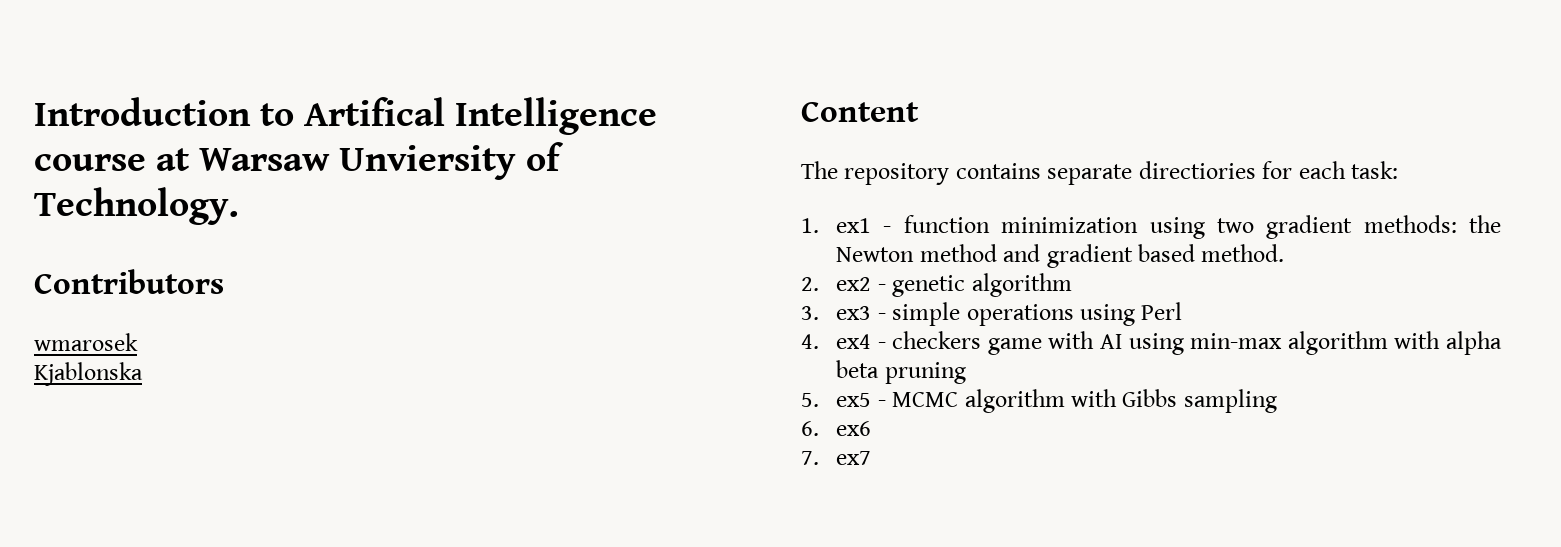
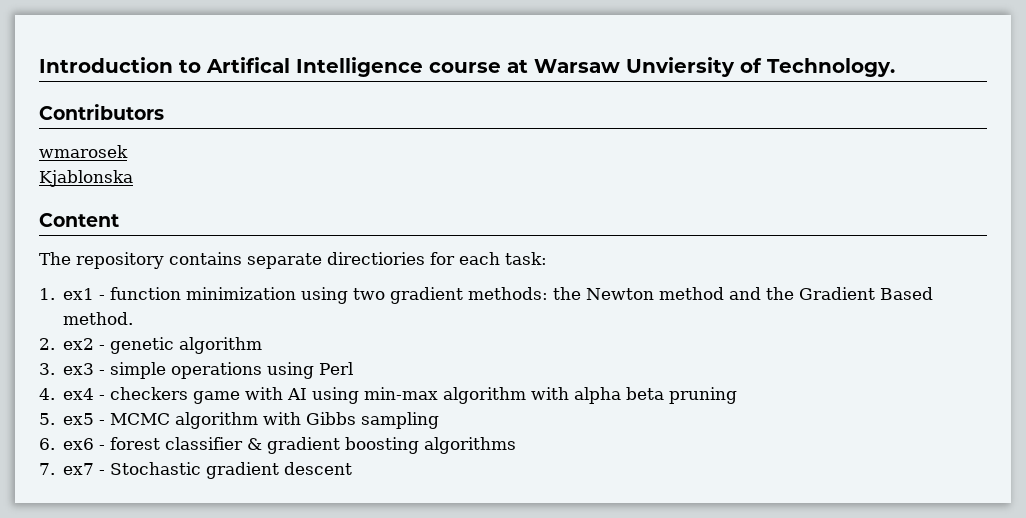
[1046,244,1196,268] gradient based -> [766,287,934,300] the Gradient Based
[801,451,872,465] // 7. ex7 -> [99,437,517,454] [39,462,353,479] - forest classifier & gradient boosting algorithms // 7. ex7 - Stochastic gradient descent

